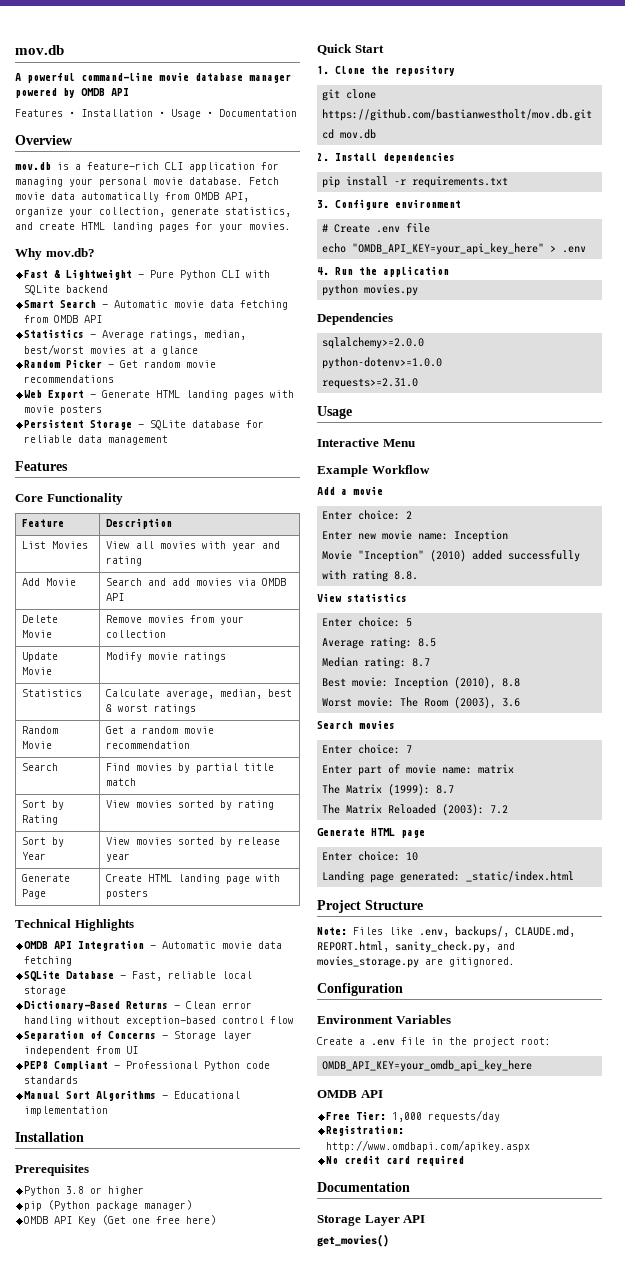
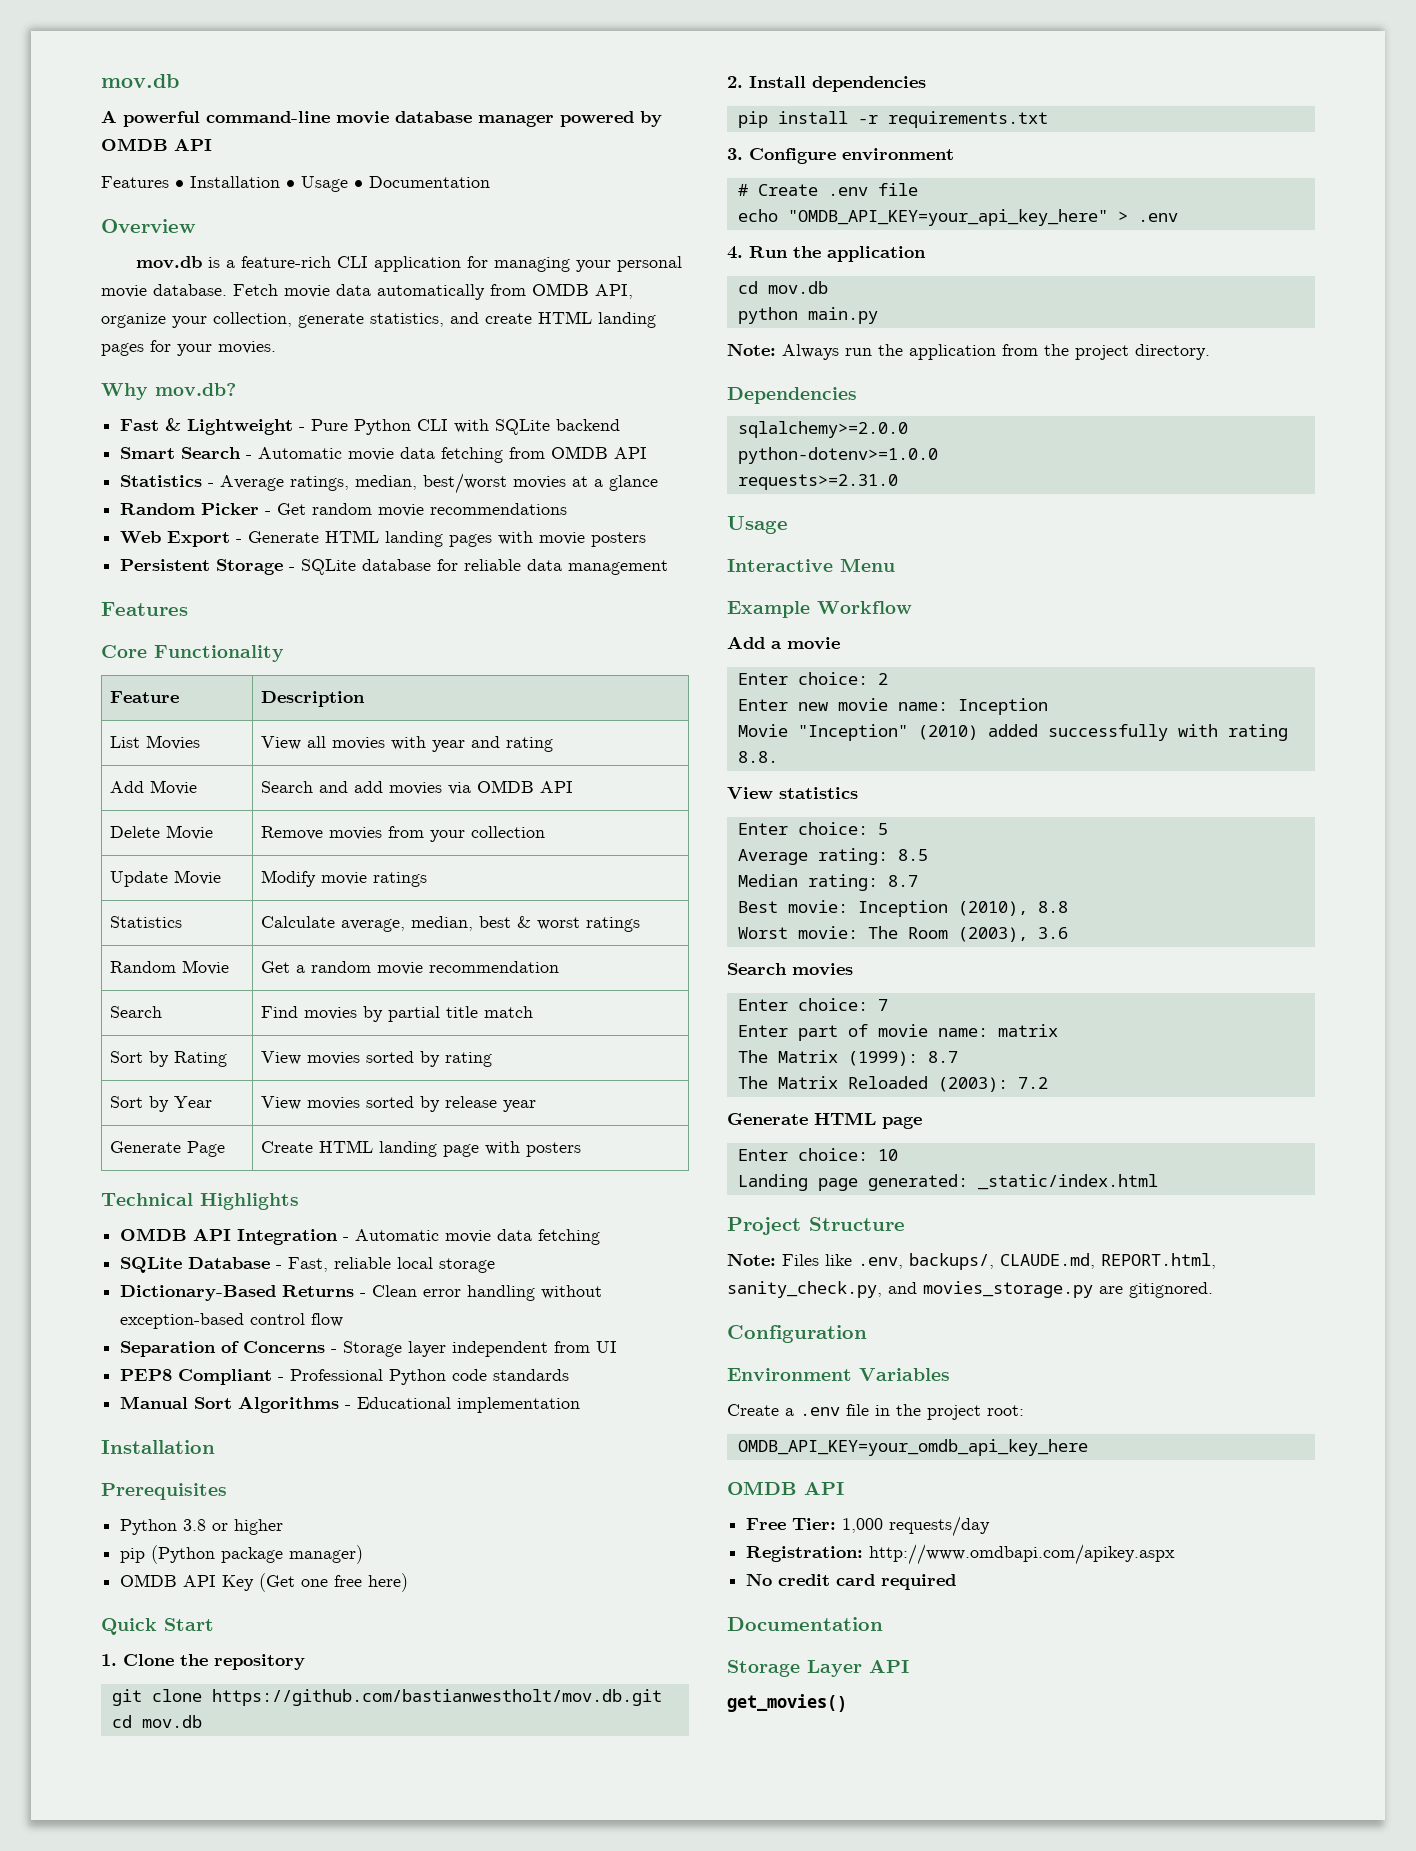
(449, 271) none -> [737,281,828,294] // cd mov.db
[364,284,419,296] movies.py -> [807,307,878,324] [727,343,1210,360] main.py // Note: Always run the application from the project directory.

